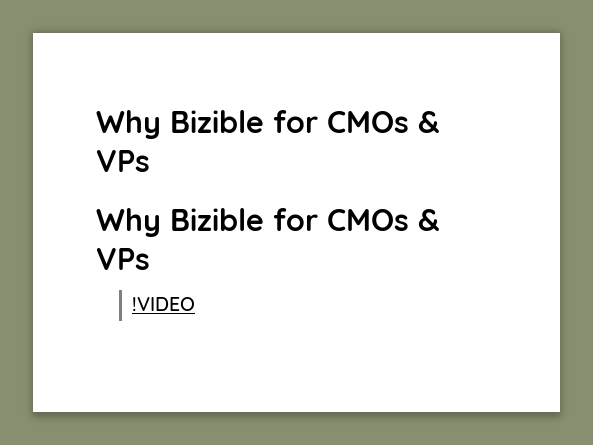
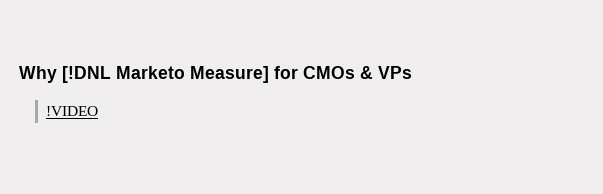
[96,110,440,139] [96,150,150,172] [96,208,264,237] Why Bizible for CMOs & VPs // Why Bizible -> [19,66,269,83] Why [!DNL Marketo Measure]

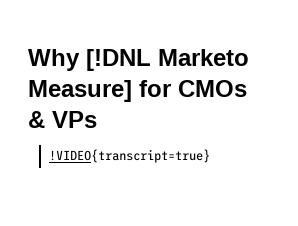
[46,106,99,116] !VIDEO -> [48,149,210,163] !VIDEO{transcript=true}

